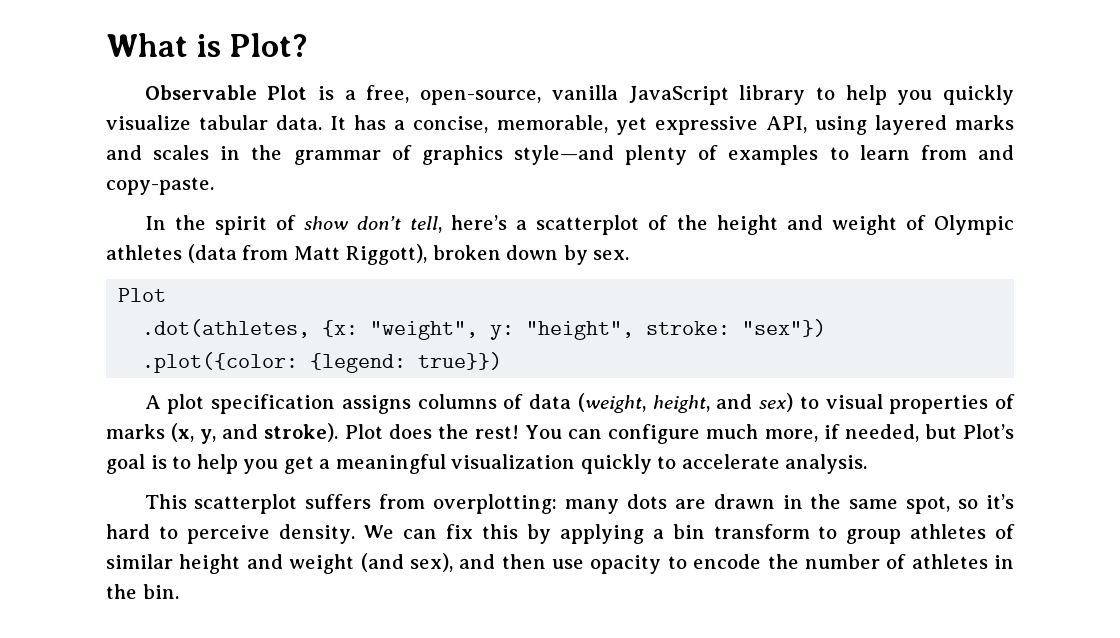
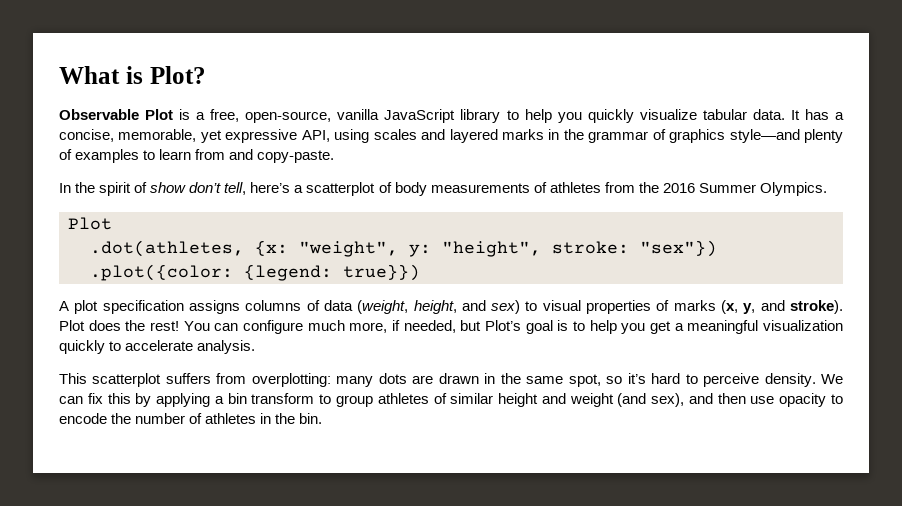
[874,115,1015,135] [106,145,210,160] layered marks and scales -> [373,129,544,143] scales and layered marks
[676,215,1015,235] [106,244,630,265] the height and weight of Olympic athletes (data from Matt Riggott), broken down by sex. -> [394,182,827,196] body measurements of athletes from the 2016 Summer Olympics.

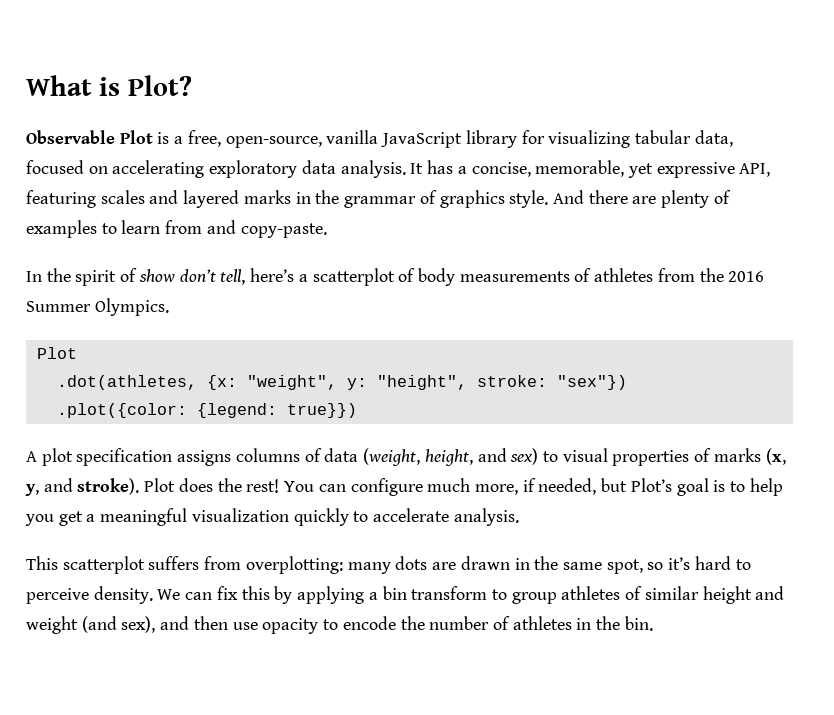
[506,109,785,123] to help you quickly visualize tabular data. -> [521,130,733,148] [26,160,406,178] for visualizing tabular data, focused on accelerating exploratory data analysis.
[334,129,370,143] using -> [26,190,96,208] featuring
[729,129,800,143] style—and -> [509,190,657,208] style. And there are

